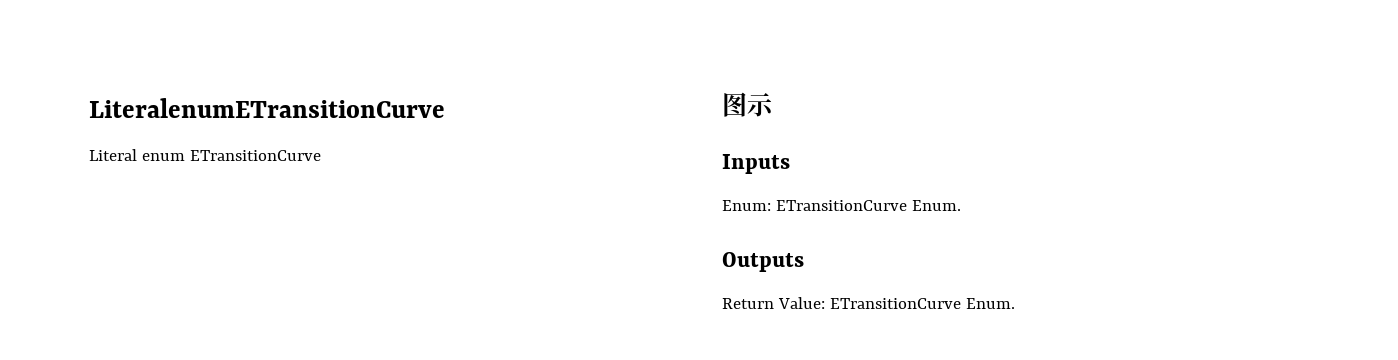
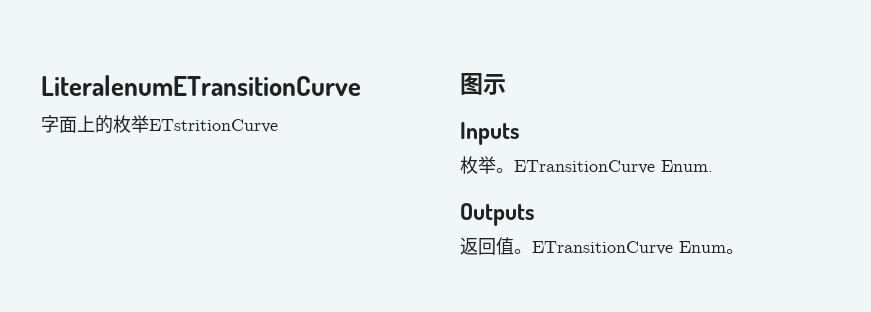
[89,149,321,161] Literal enum ETransitionCurve -> [41,115,278,134] 字面上的枚举ETstritionCurve
[722,200,771,211] Enum: -> [460,156,514,174] 枚举。
[722,297,1015,309] Return Value: ETransitionCurve Enum. -> [460,237,744,255] 返回值。ETransitionCurve Enum。

